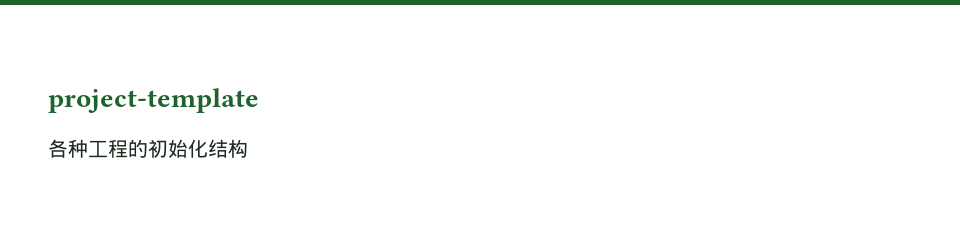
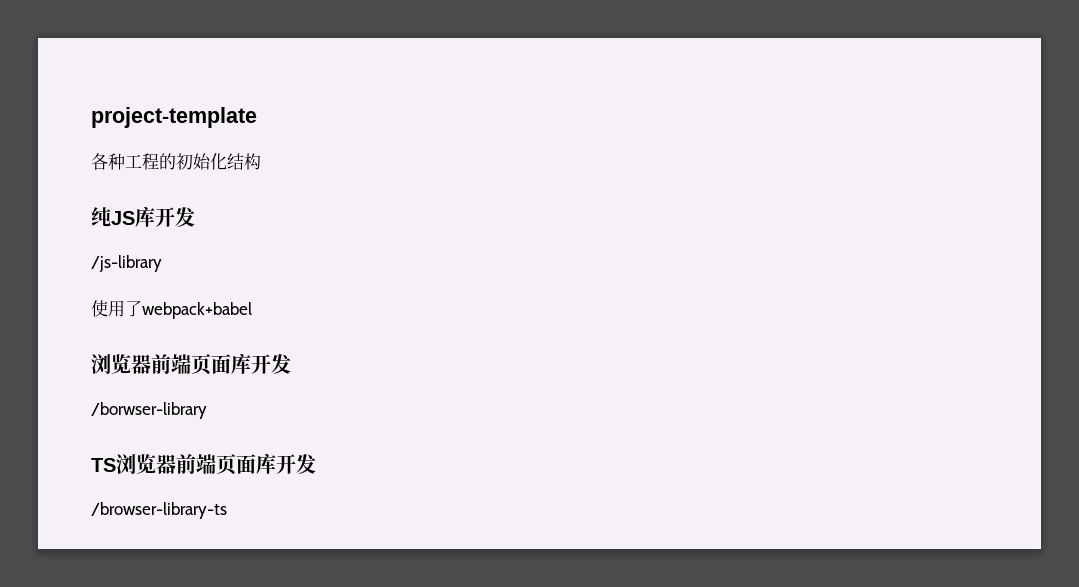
(248, 148) none -> [91,206,195,227] [91,255,162,272] [91,300,252,319] [91,353,291,375] [91,402,207,419] [91,453,316,475] [91,502,227,519] // 纯JS库开发 // /js-library // 使用了webpack+babel // 浏览器前端页面库开发 // /borwser-library // TS浏览器前端页面库开发 // /browser-library-ts

